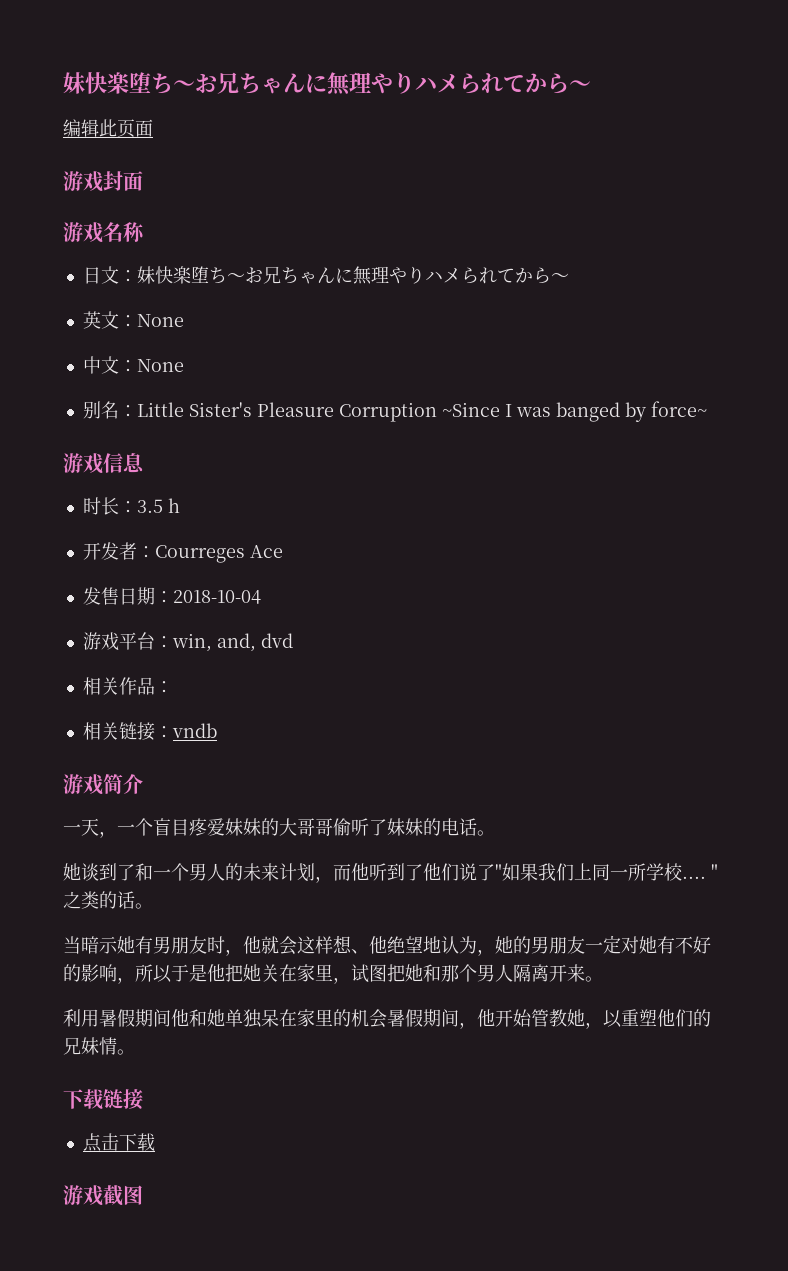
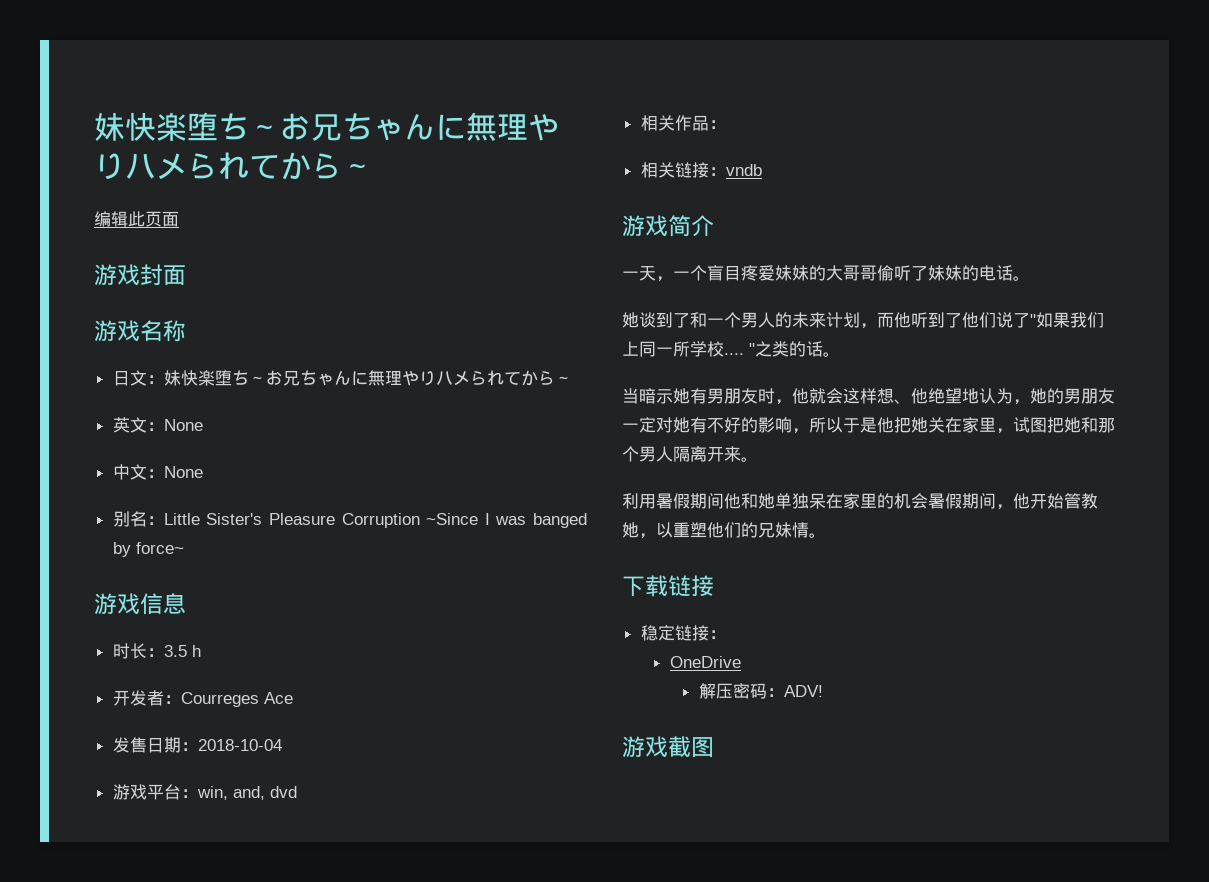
[82,1133,155,1152] 点击下载 -> [640,625,726,641] [669,656,741,668] [698,683,823,699] 稳定链接： // OneDrive // 解压密码：ADV!

